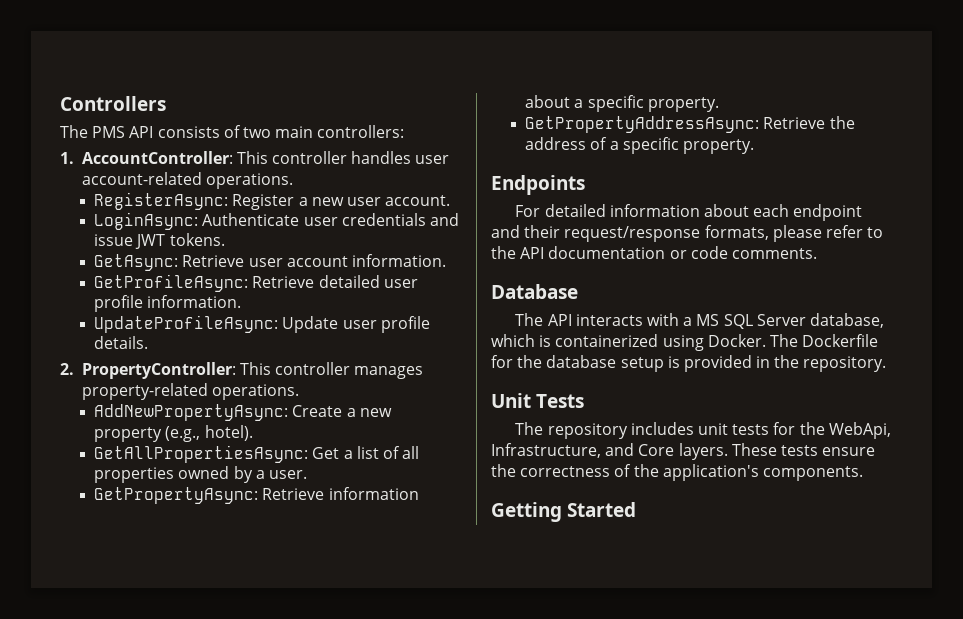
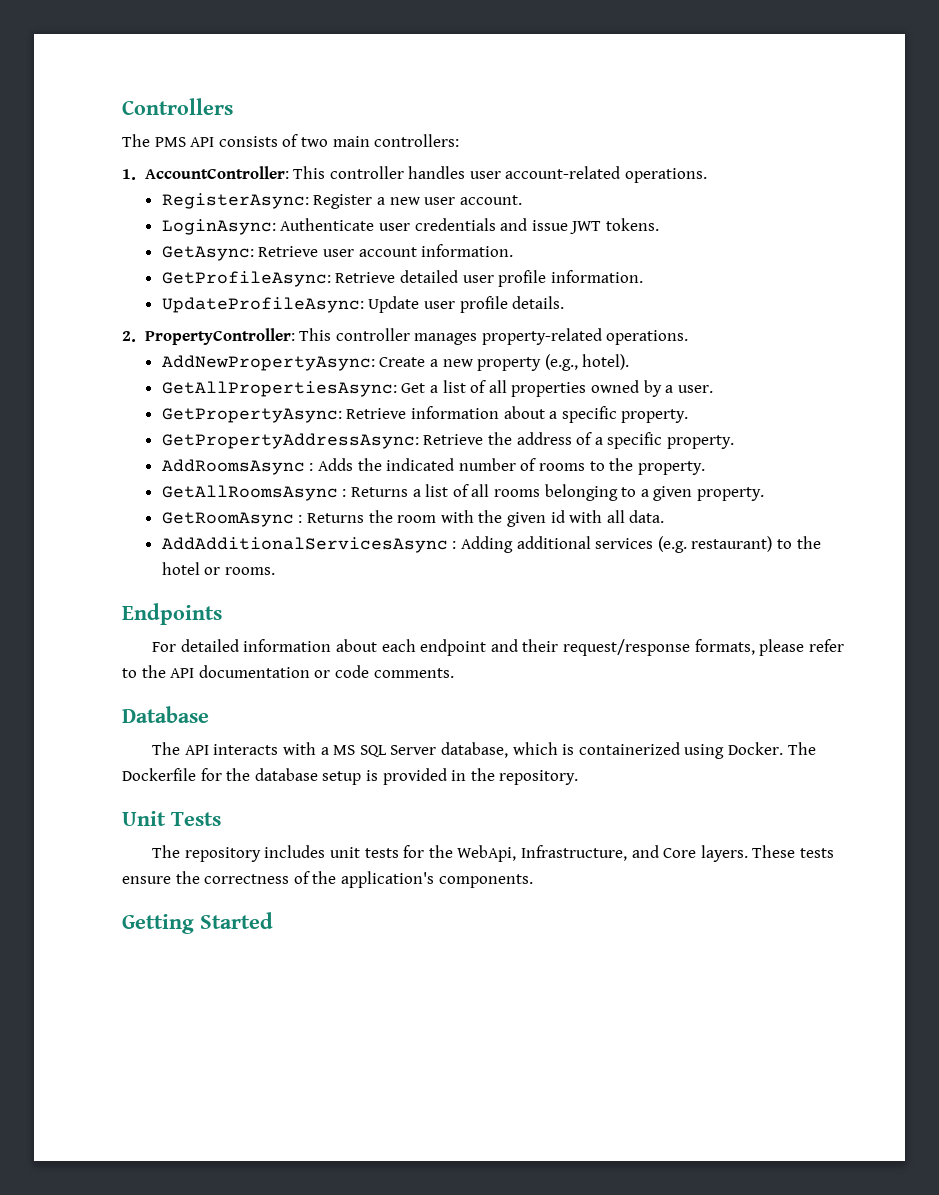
(754, 146) none -> [161,458,705,475] [161,484,764,501] [161,510,665,527] [161,536,821,553] [161,562,275,575] // AddRoomsAsync : Adds the indicated number of rooms to the property. // GetAllRoomsAsync : Returns a list of all rooms belonging to a given property. // GetRoomAsync : Returns the room with the given id with all data. // AddAdditionalServicesAsync : Adding additional services (e.g. restaurant) to the hotel or rooms.

